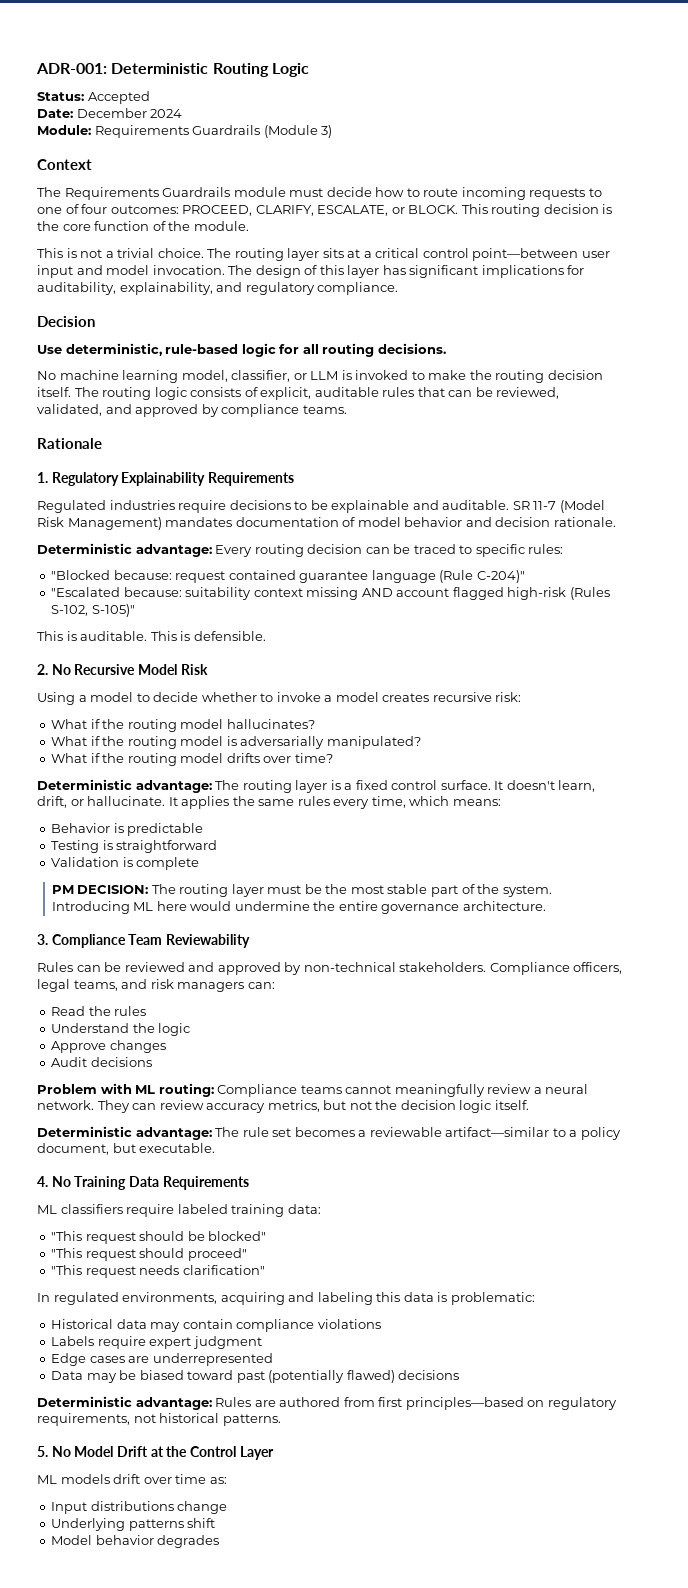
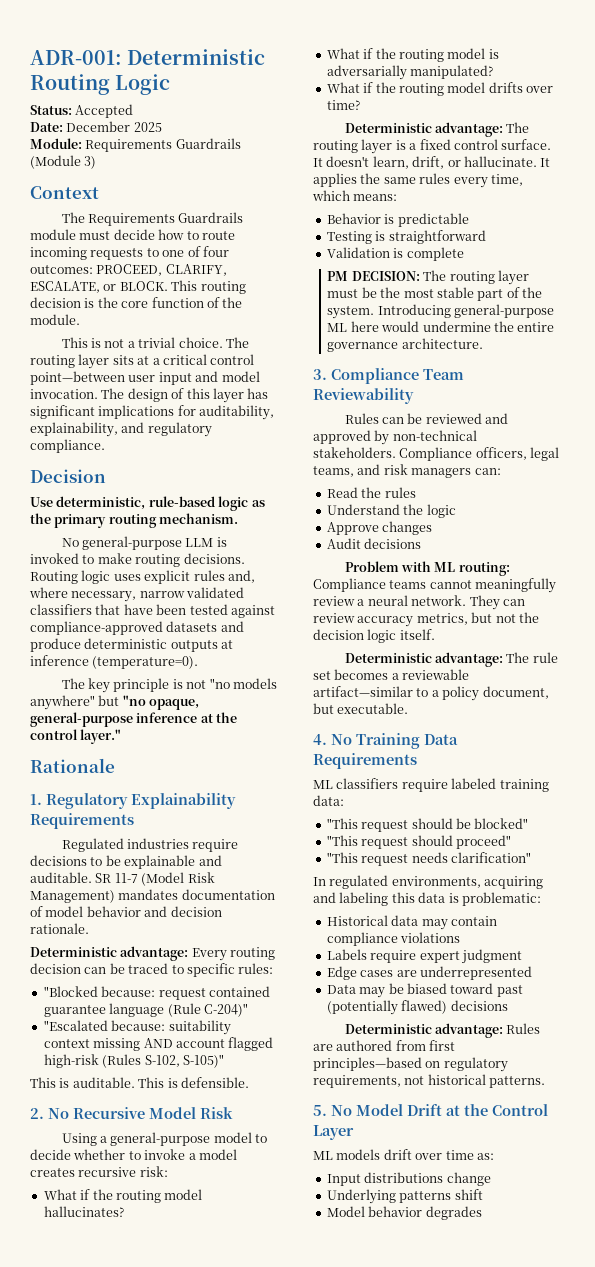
[150,109,183,118] 2024 -> [133,122,162,132] 2025
[279,343,446,357] [37,370,307,383] for all routing decisions. // No machine learning model, classifier, or -> [251,500,265,507] [30,513,239,528] [61,536,183,550] as the primary routing mechanism. // No general-purpose
[469,370,603,383] [37,387,560,400] [37,404,347,417] the routing decision itself. The routing logic consists of explicit, auditable rules that can be reviewed, validated, and approved by compliance teams. -> [135,553,245,567] [30,570,255,584] [29,587,245,602] [30,604,275,618] [30,621,244,635] [30,638,234,652] [30,655,199,669] [61,678,277,693] [30,695,200,710] [30,712,238,727] [30,729,122,744] routing decisions. Routing logic uses explicit rules and, where necessary, narrow validated classifiers that have been tested against compliance-approved datasets and produce deterministic outputs at inference (temperature=0). // The key principle is not "no models anywhere" but "no opaque, general-purpose inference at the control layer."
(87, 698) none -> [110,1132,211,1146] general-purpose
(130, 907) none -> [454,304,555,318] general-purpose

